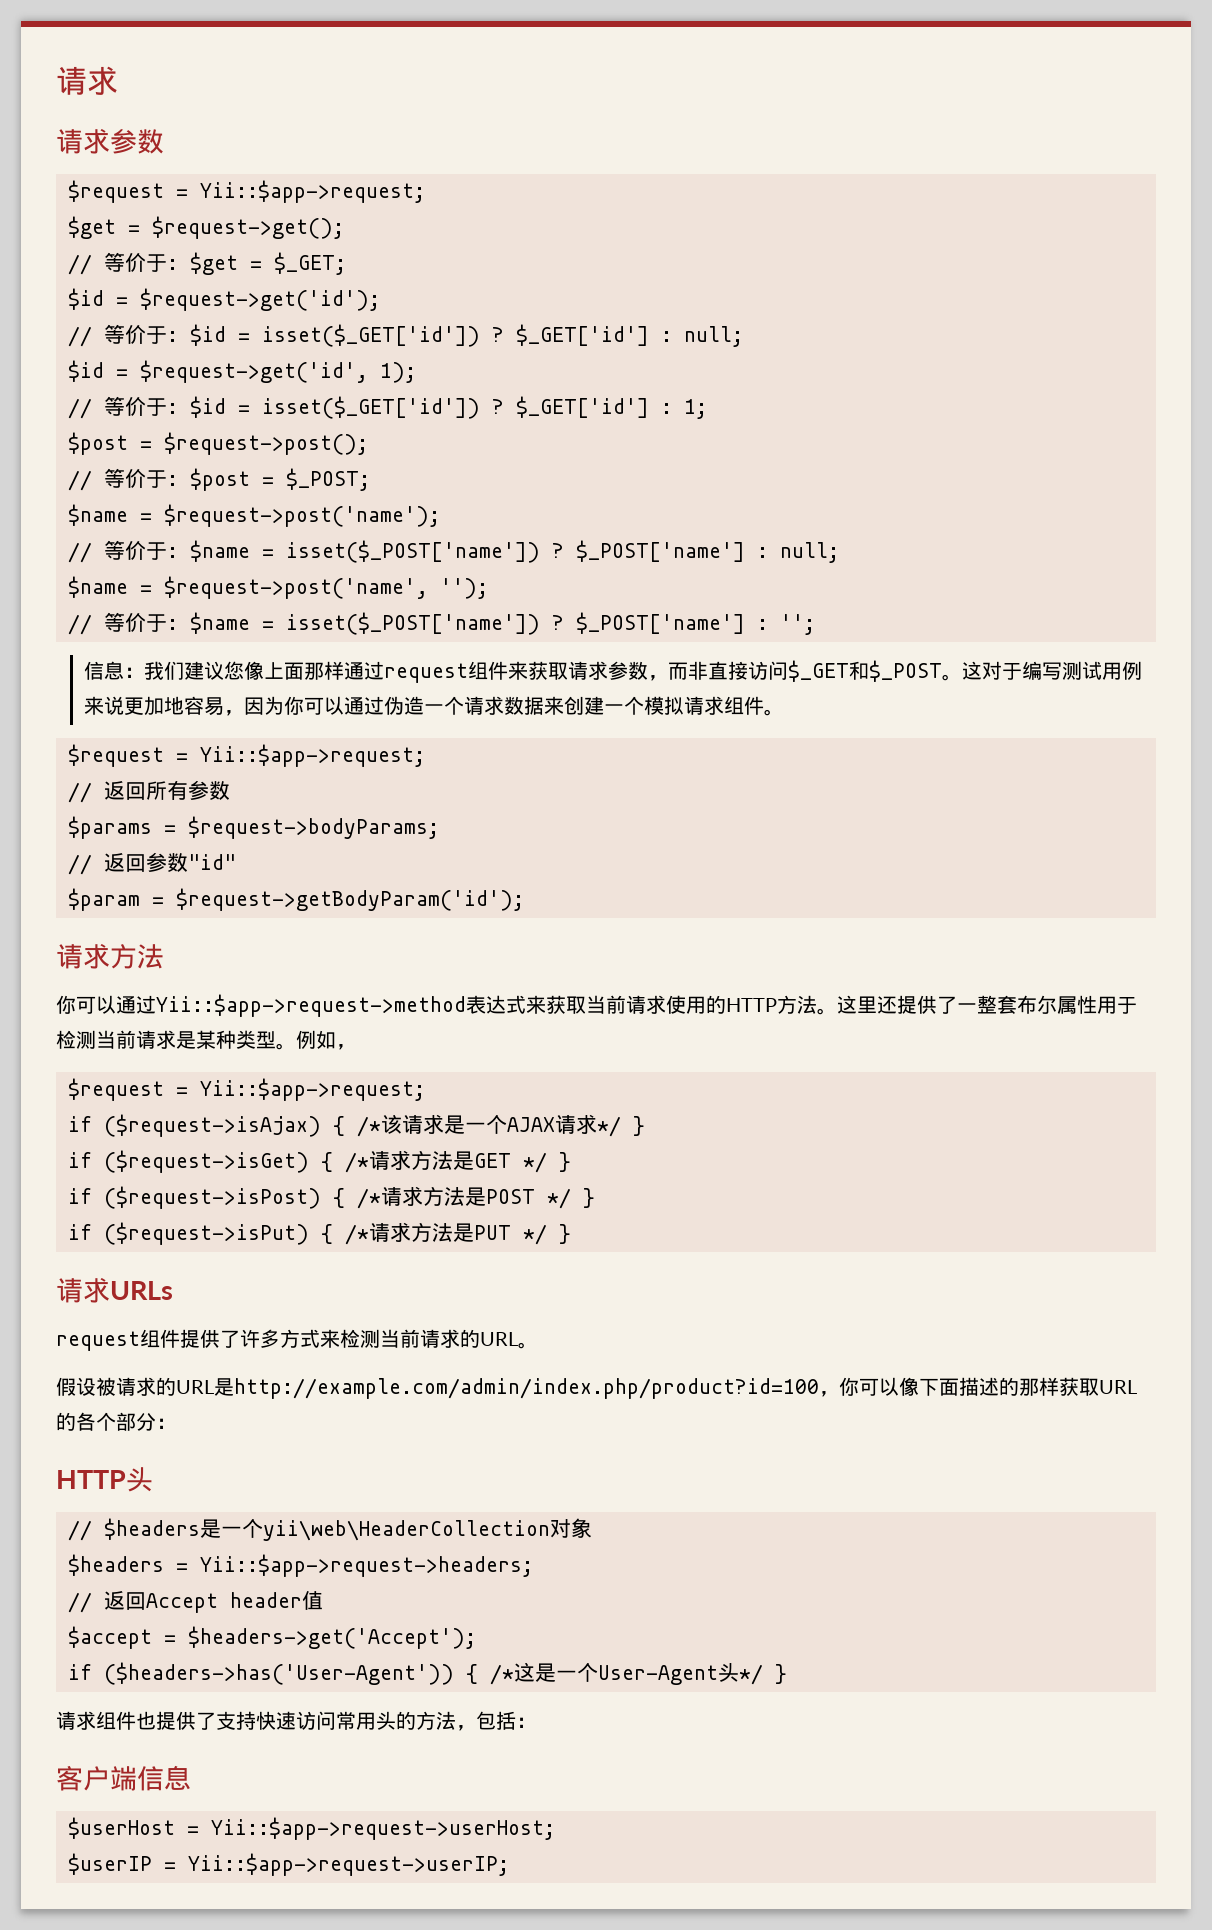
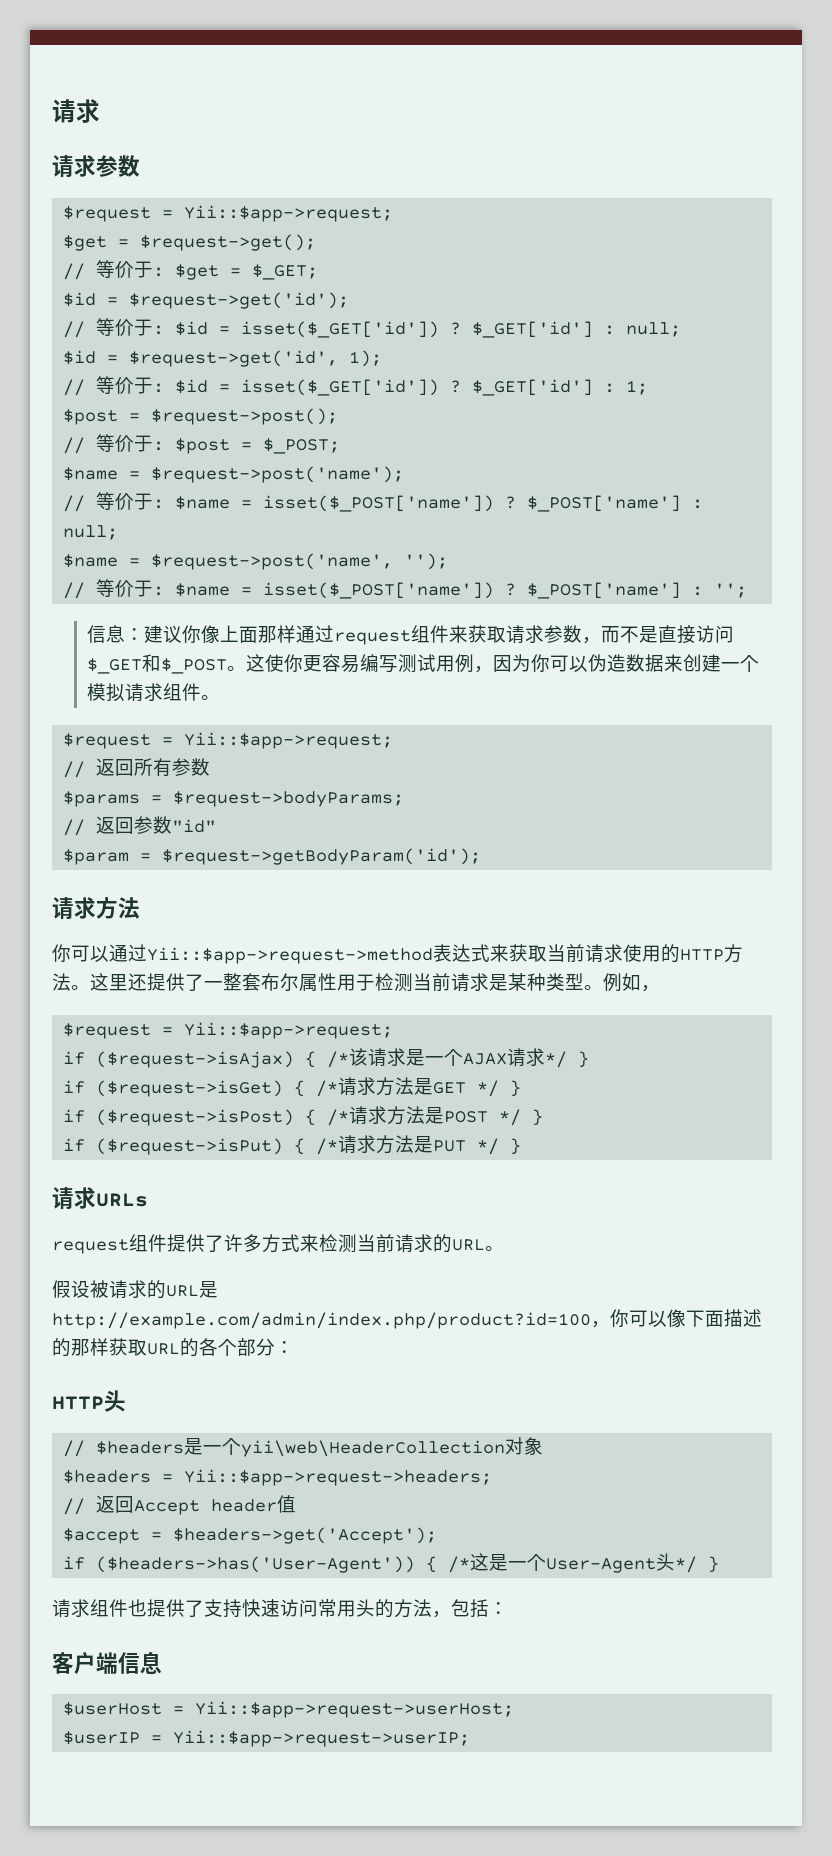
[144,661,245,680] 我们建议您 -> [143,625,201,643] 建议你
[688,661,709,680] 非 -> [619,626,658,643] 不是
[982,661,1023,680] 对于 -> [264,654,360,673] 使你更容易
[84,696,505,716] 来说更加地容易，因为你可以通过伪造一个请求 -> [473,654,626,673] ，因为你可以伪造

